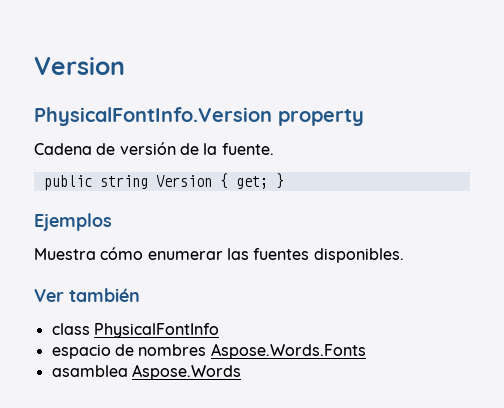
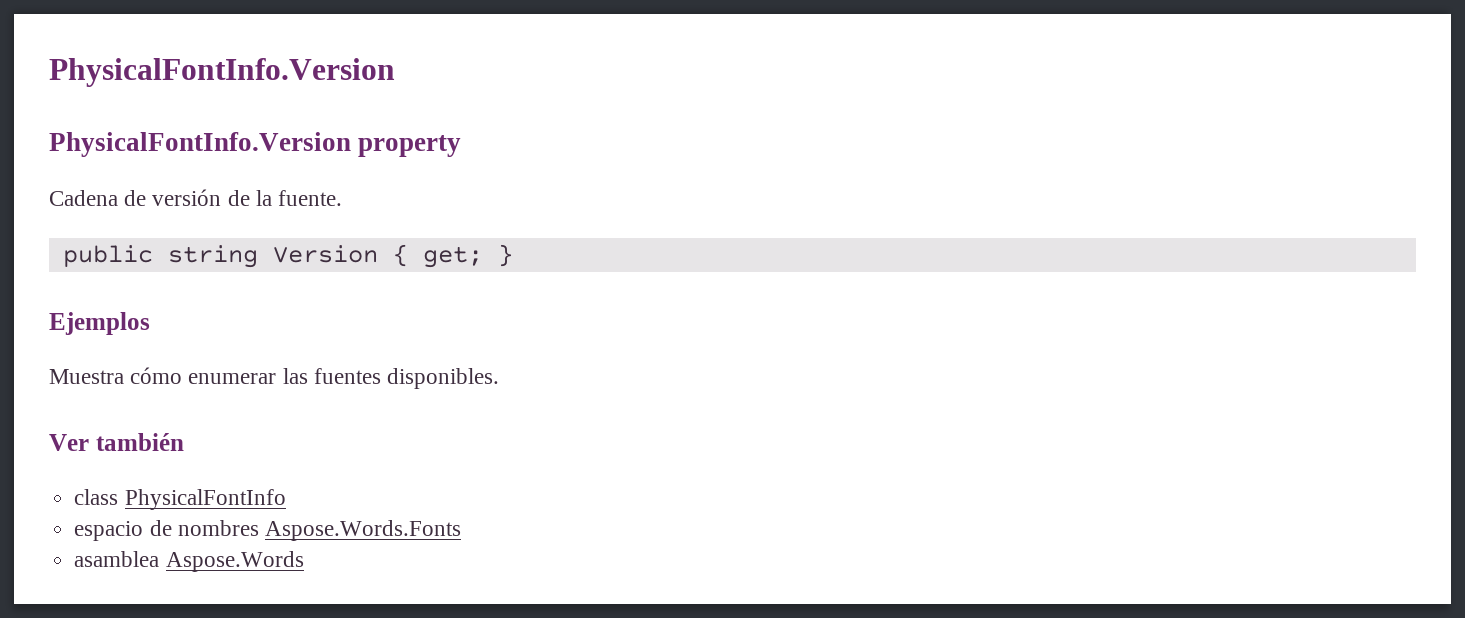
[34,57,125,75] Version -> [49,58,395,87] PhysicalFontInfo.Version

